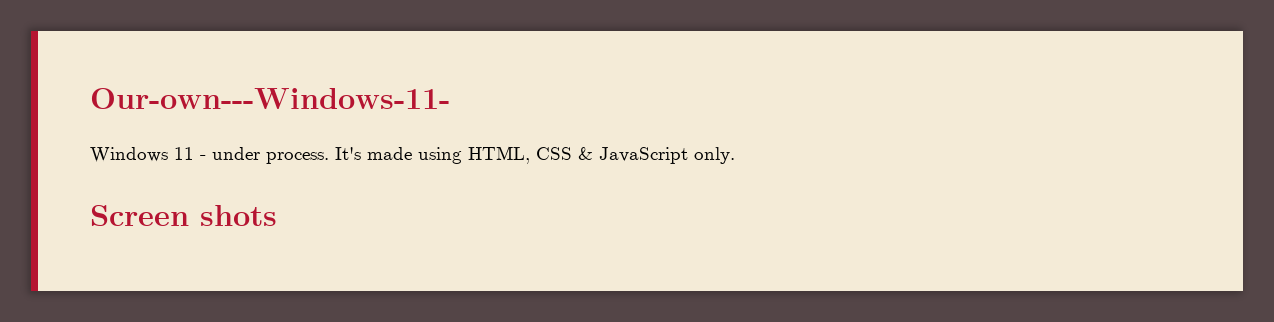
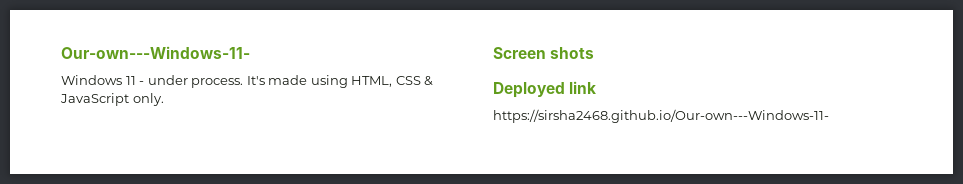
(277, 215) none -> [493,81,597,98] [493,109,829,123] // Deployed link // https://sirsha2468.github.io/Our-own---Windows-11-

